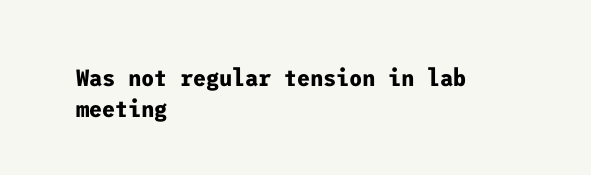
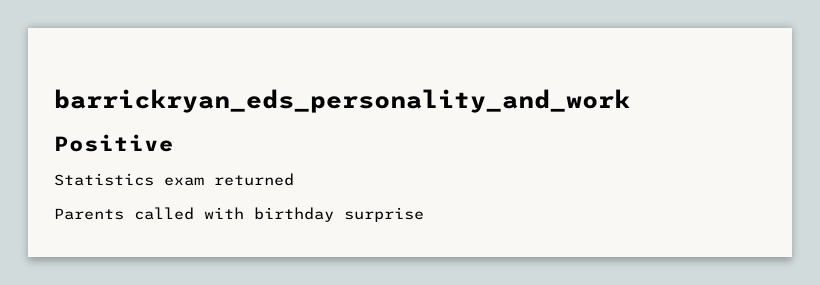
[76,67,466,91] [76,98,167,122] Was not regular tension in lab meeting -> [54,89,630,113] [54,134,174,152] [54,173,294,186] [54,207,424,222] barrickryan_eds_personality_and_work // Positive // Statistics exam returned // Parents called with birthday surprise

